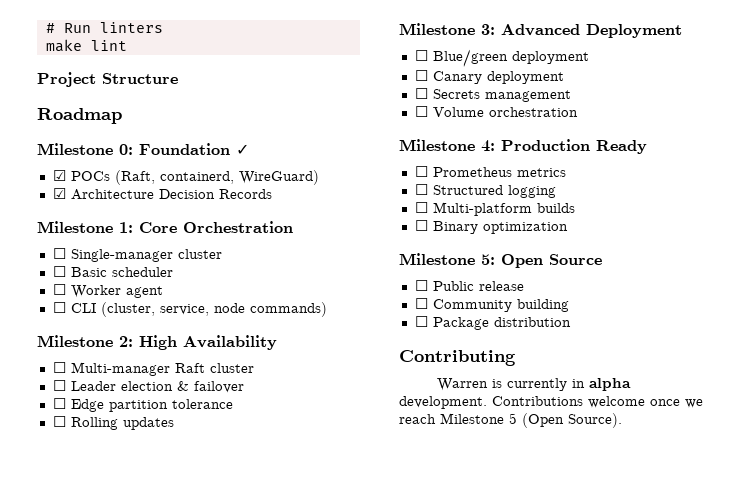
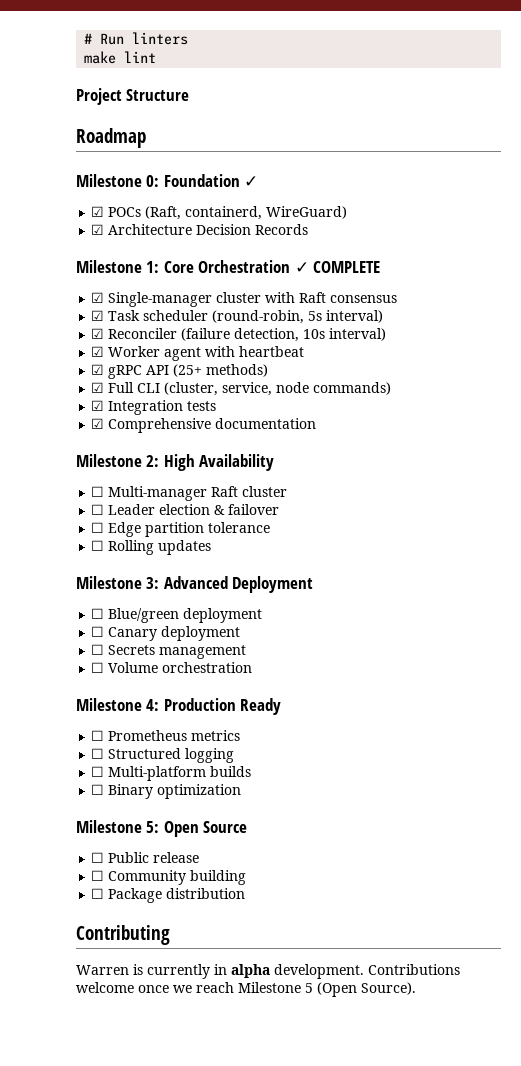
[52,248,66,259] // ☐ -> [294,261,381,273] [91,292,105,303] ✓ COMPLETE // ☑
[52,266,173,277] [52,284,163,298] [52,302,66,313] // ☐ Basic scheduler // ☐ Worker agent // ☐ -> [265,292,398,303] [91,310,384,324] [91,328,387,342] [91,346,305,361] [91,364,269,379] [91,382,135,393] with Raft consensus // ☑ Task scheduler (round-robin, 5s interval) // ☑ Reconciler (failure detection, 10s interval) // ☑ Worker agent with heartbeat // ☑ gRPC API (25+ methods) // ☑ Full
(327, 309) none -> [91,400,217,415] [91,418,317,433] // ☑ Integration tests // ☑ Comprehensive documentation

